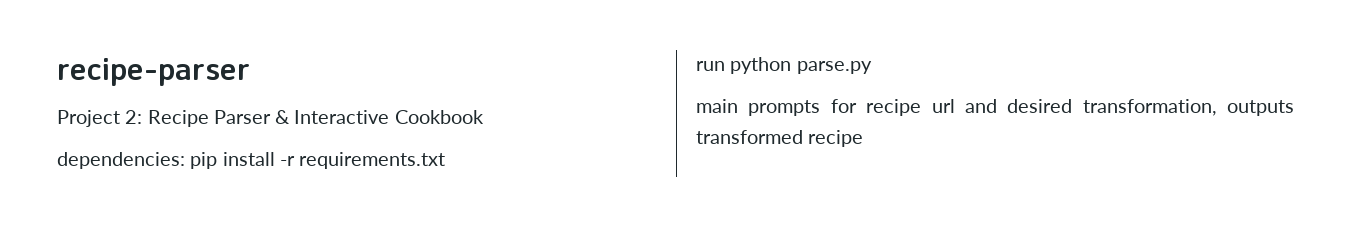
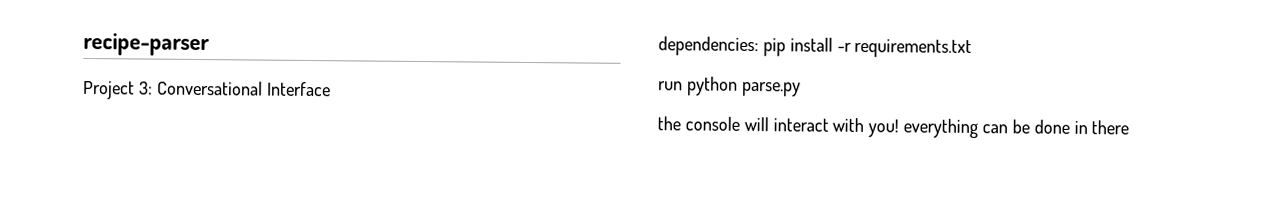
[125,110,484,127] 2: Recipe Parser & Interactive Cookbook -> [138,80,331,97] 3: Conversational Interface
[696,99,1294,116] [696,130,864,147] main prompts for recipe url and desired transformation, outputs transformed recipe -> [657,116,1130,139] the console will interact with you! everything can be done in there

